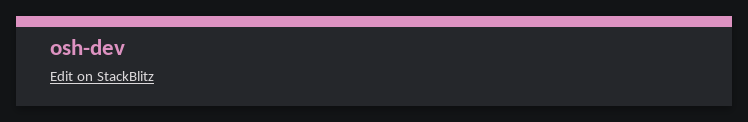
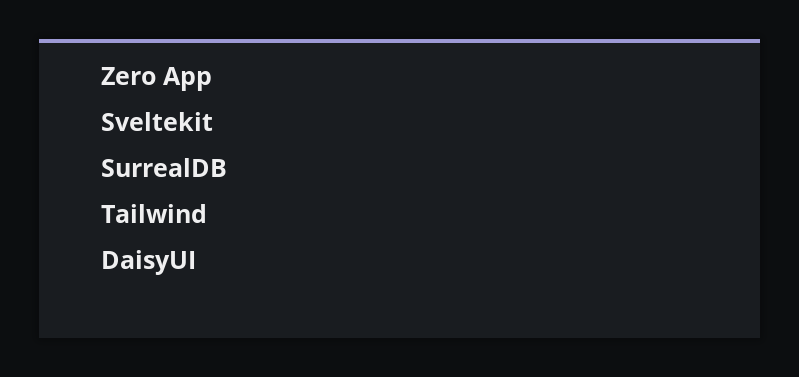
[50,39,125,55] [50,71,154,81] osh-dev // Edit on StackBlitz -> [101,67,212,91] [101,112,213,131] [101,158,227,177] [101,204,207,223] [101,250,196,275] Zero App // Sveltekit // SurrealDB // Tailwind // DaisyUI

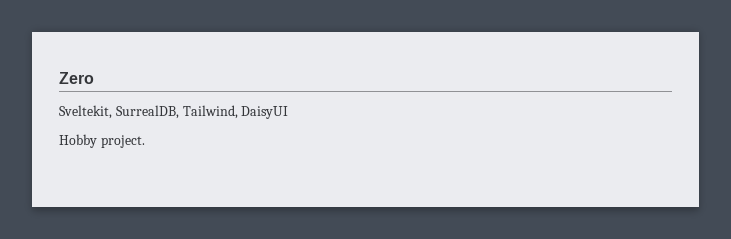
[163,67,212,91] [101,112,213,131] [101,158,227,177] [101,204,207,223] [101,250,196,275] App // Sveltekit // SurrealDB // Tailwind // DaisyUI -> [59,105,289,119] [59,134,145,148] // Sveltekit, SurrealDB, Tailwind, DaisyUI // Hobby project.

